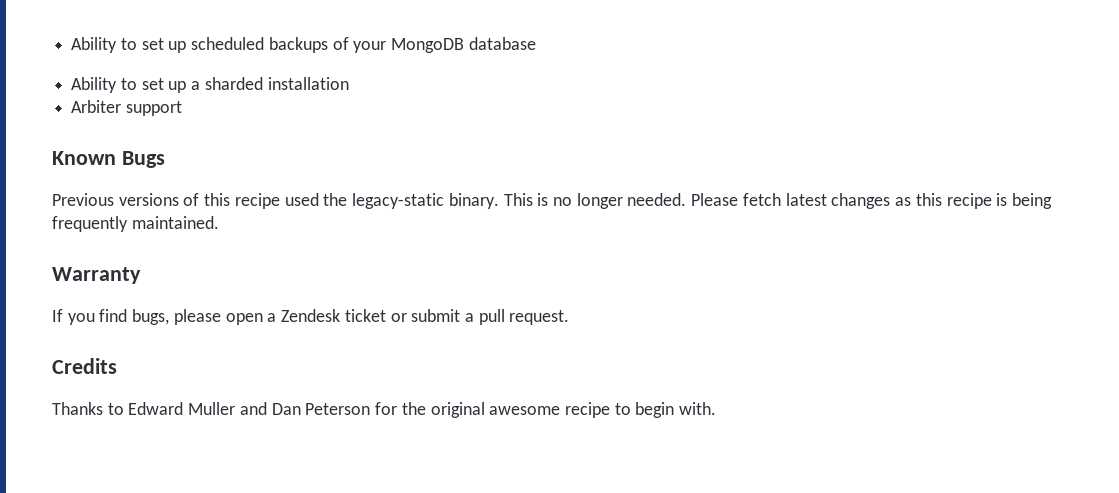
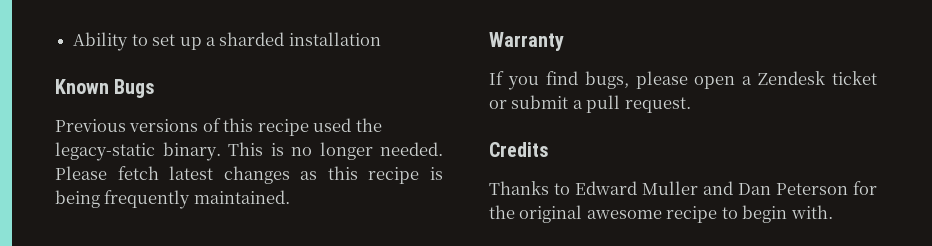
[71,37,536,53] [71,77,187,93] Ability to set up scheduled backups of your MongoDB database // Ability to set up -> [73,32,202,51] Ability to set up
[71,100,182,116] // Arbiter support -> (381, 39) none

